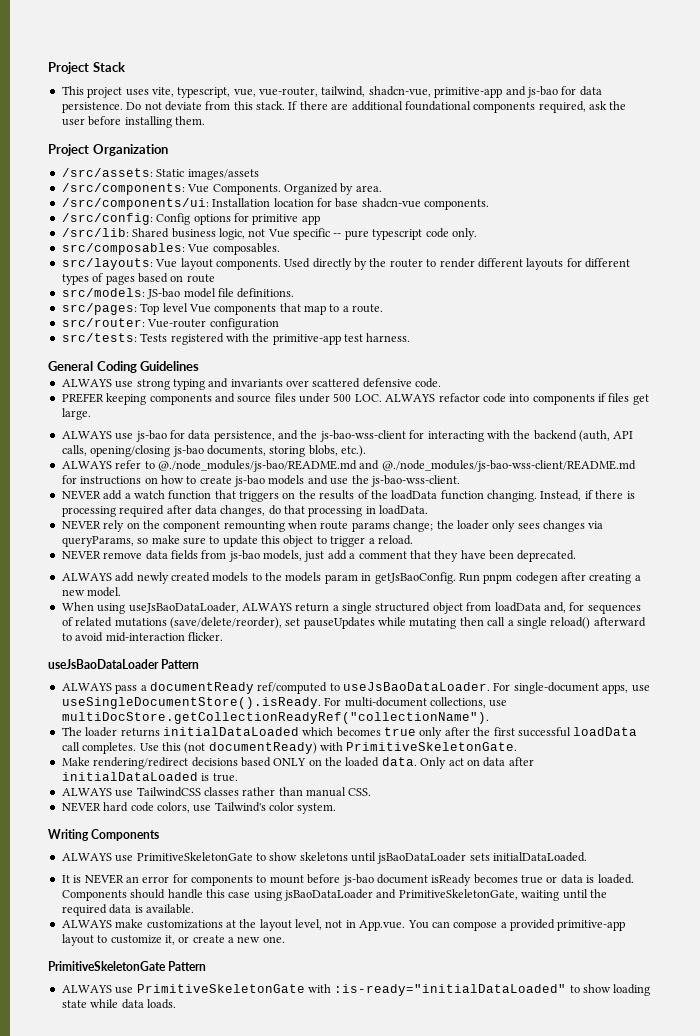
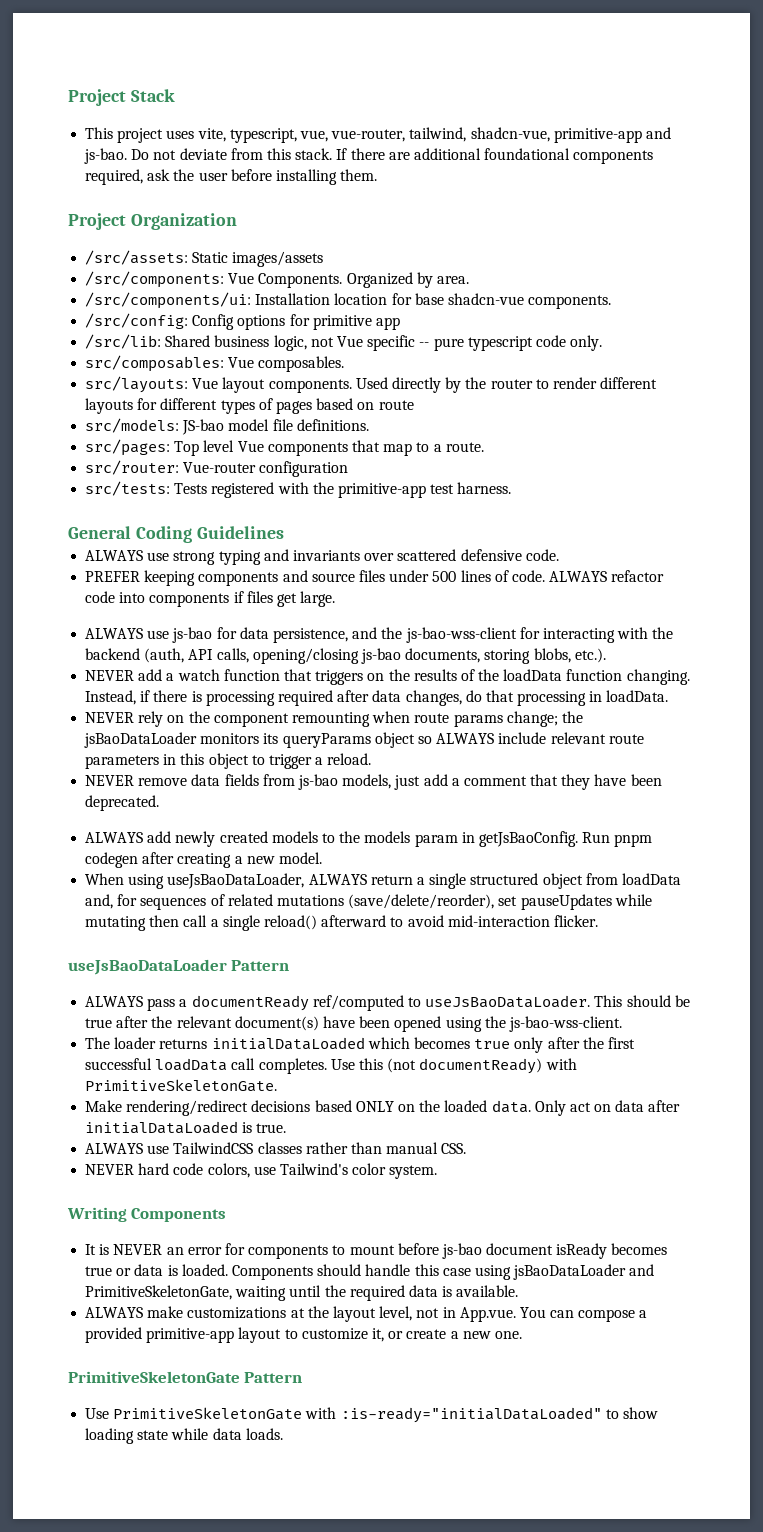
[526,86,602,98] [61,102,123,113] js-bao for data persistence. -> [84,148,128,164] js-bao.
[354,394,382,402] LOC. -> [460,570,545,582] lines of code.
[61,460,636,472] [61,475,460,487] // ALWAYS refer to @./node_modules/js-bao/README.md and @./node_modules/js-bao-wss-client/README.md for instructions on how to create js-bao models and use the js-bao-wss-client. -> (606, 655) none
[456,520,604,532] [61,535,258,547] loader only sees changes via queryParams, so make sure to update -> [84,732,644,748] [85,754,177,769] jsBaoDataLoader monitors its queryParams object so ALWAYS include relevant route parameters in
[493,682,650,694] [61,697,508,709] [61,712,489,724] For single-document apps, use useSingleDocumentStore().isReady. For multi-document collections, use multiDocStore.getCollectionReadyRef("collectionName"). -> [594,995,690,1007] [85,1016,622,1032] This should be true after the relevant document(s) have been opened using the js-bao-wss-client.
[61,852,588,864] // ALWAYS use PrimitiveSkeletonGate to show skeletons until jsBaoDataLoader sets initialDataLoaded. -> (227, 1215) none
[61,985,134,994] ALWAYS use -> [85,1408,110,1419] Use

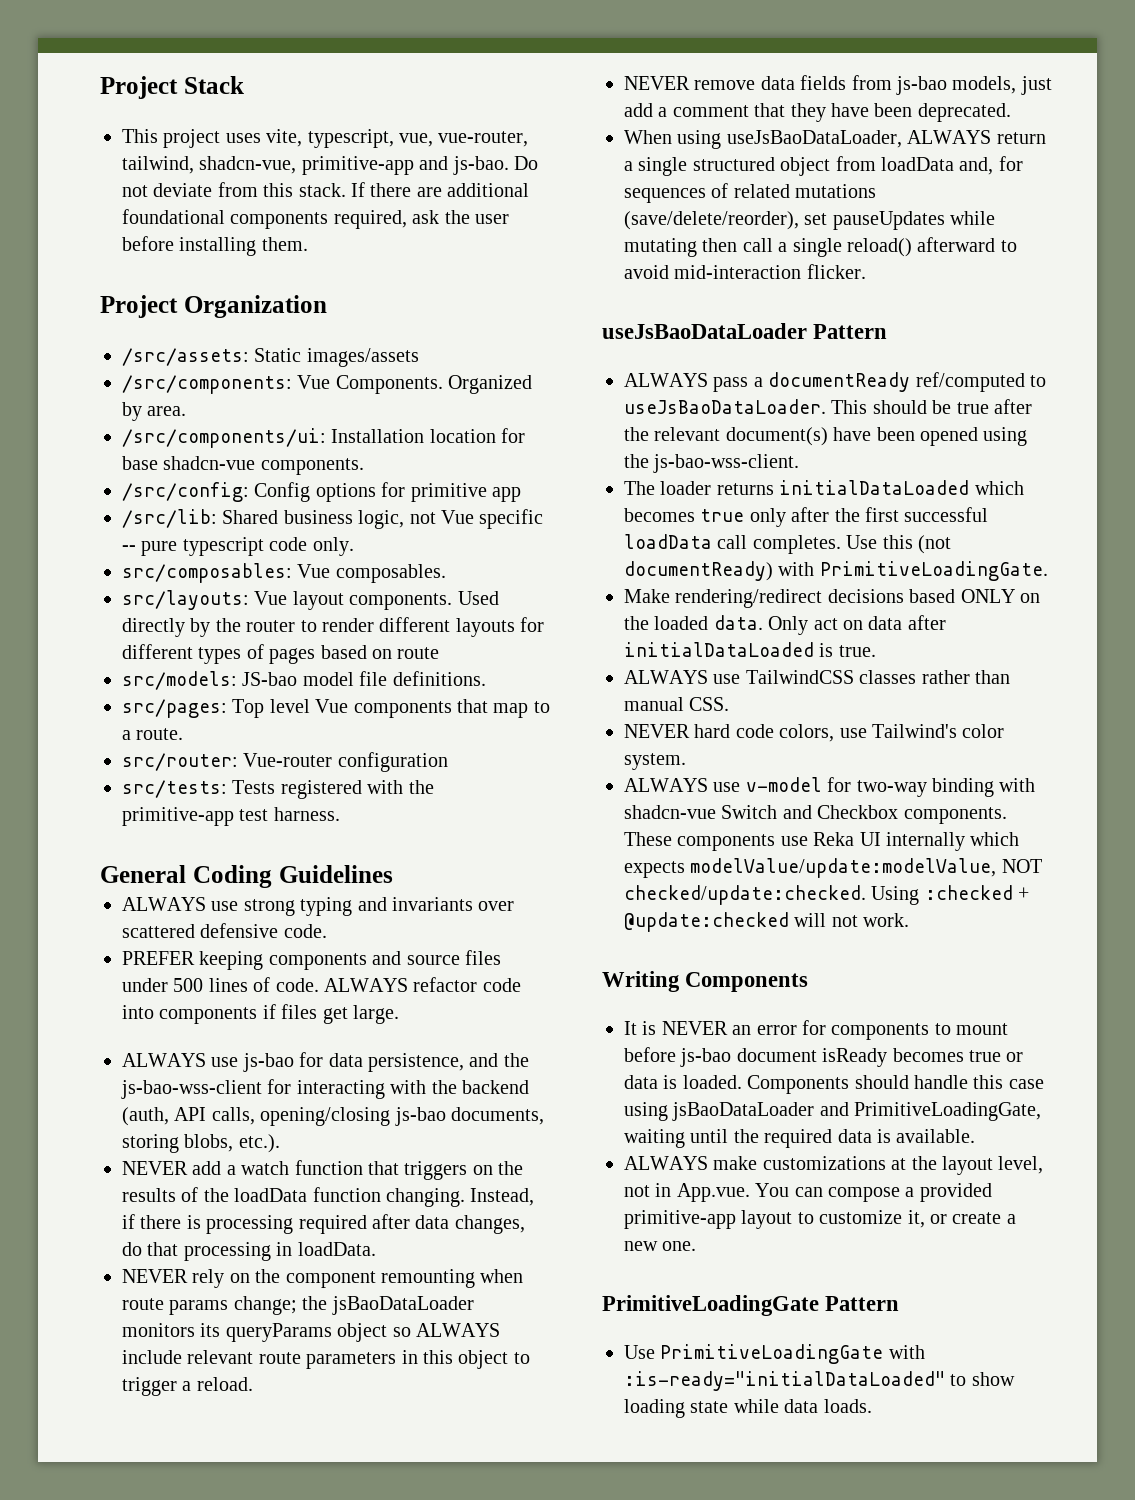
[85,831,653,847] [85,852,322,868] // ALWAYS add newly created models to the models param in getJsBaoConfig. Run pnpm codegen after creating a new model. -> (1011, 112) none
[85,1079,278,1092] PrimitiveSkeletonGate. -> [819,561,1048,581] PrimitiveLoadingGate.
(438, 1172) none -> [624,777,1036,797] [624,805,1007,824] [624,832,1020,851] [624,858,1042,878] [624,885,1030,905] [624,912,910,932] // ALWAYS use v-model for two-way binding with shadcn-vue Switch and Checkbox components. These components use Reka UI internally which expects modelValue/update:modelValue, NOT checked/update:checked. Using :checked + @update:checked will not work.
[85,1285,233,1300] PrimitiveSkeletonGate, -> [854,1102,1042,1121] PrimitiveLoadingGate,
[68,1371,240,1383] PrimitiveSkeletonGate -> [602,1295,819,1316] PrimitiveLoadingGate
[113,1407,303,1420] PrimitiveSkeletonGate -> [660,1344,884,1364] PrimitiveLoadingGate

